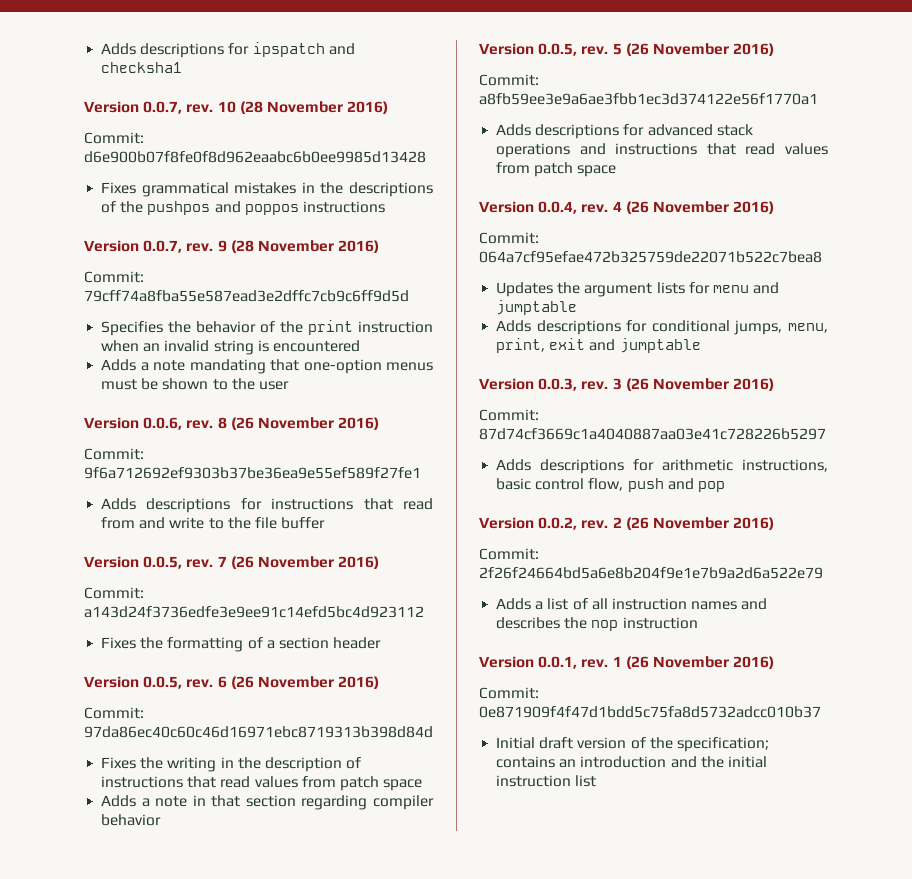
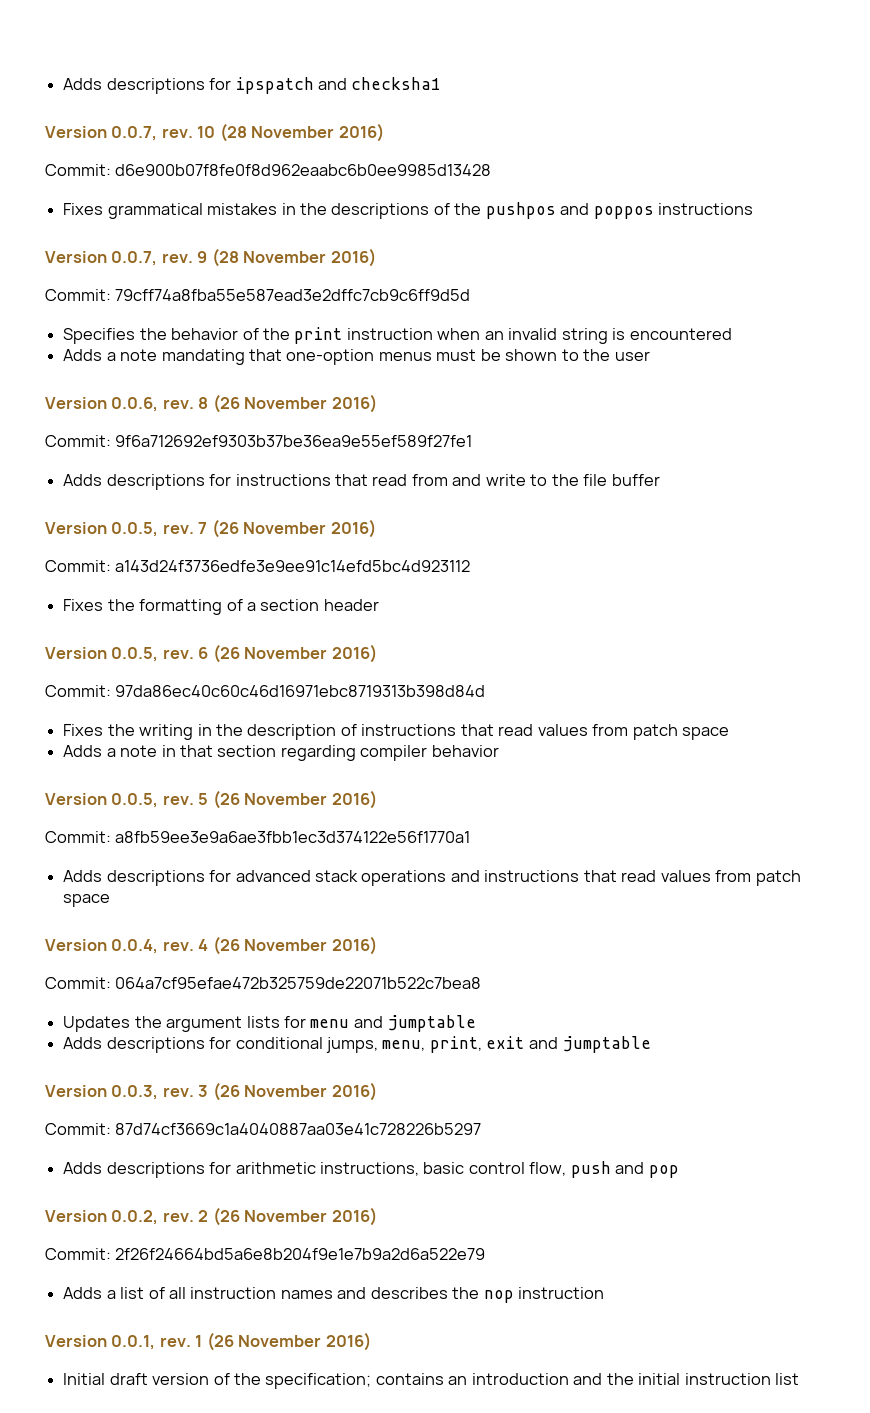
[479,687,539,699] [479,706,821,718] // Commit: 0e871909f4f47d1bdd5c75fa8d5732adcc010b37 -> (371, 1341) none

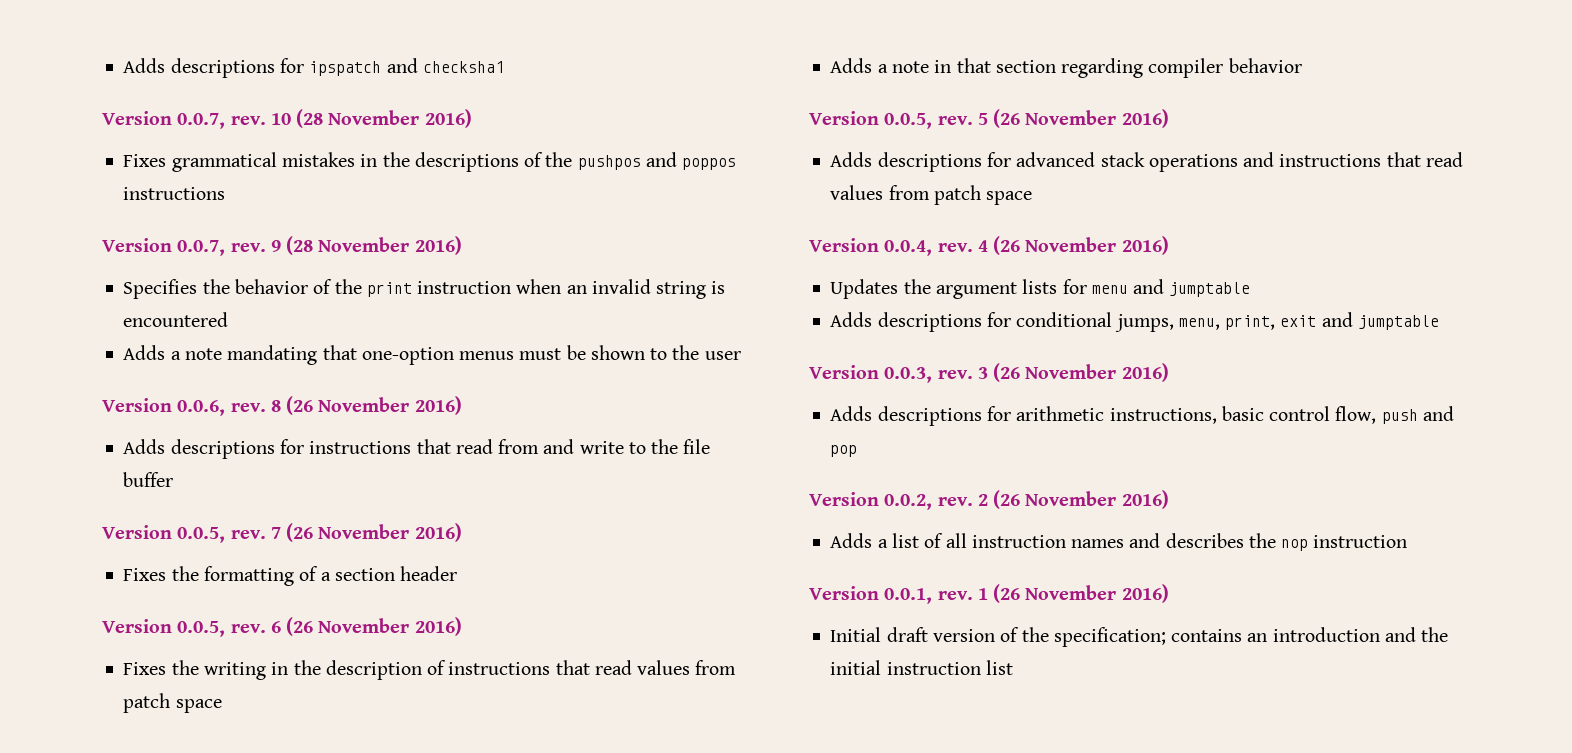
[45,164,492,176] // Commit: d6e900b07f8fe0f8d962eaabc6b0ee9985d13428 -> (472, 118) none
[45,289,471,301] // Commit: 79cff74a8fba55e587ead3e2dffc7cb9c6ff9d5d -> (462, 245) none
[45,435,473,447] // Commit: 9f6a712692ef9303b37be36ea9e55ef589f27fe1 -> (462, 405) none
[45,560,471,572] // Commit: a143d24f3736edfe3e9ee91c14efd5bc4d923112 -> (462, 532) none
[45,685,486,697] // Commit: 97da86ec40c60c46d16971ebc8719313b398d84d -> (462, 626) none
[45,831,471,843] // Commit: a8fb59ee3e9a6ae3fbb1ec3d374122e56f1770a1 -> (1169, 118) none
[45,977,482,989] // Commit: 064a7cf95efae472b325759de22071b522c7bea8 -> (1169, 245) none
[45,1123,482,1135] // Commit: 87d74cf3669c1a4040887aa03e41c728226b5297 -> (1169, 372) none
[45,1248,486,1260] // Commit: 2f26f24664bd5a6e8b204f9e1e7b9a2d6a522e79 -> (1169, 499) none

